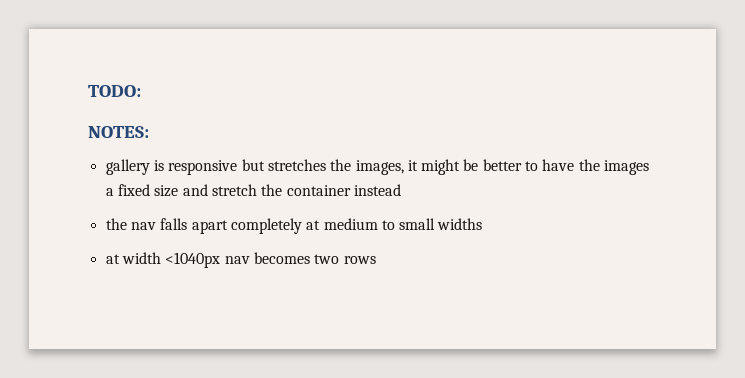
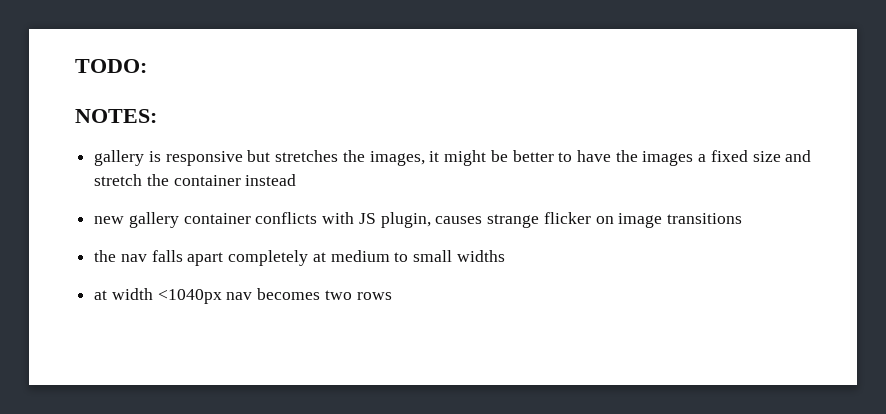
(401, 190) none -> [94,212,742,228] // new gallery container conflicts with JS plugin, causes strange flicker on image transitions

